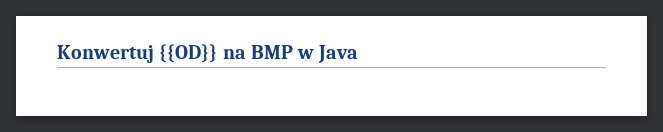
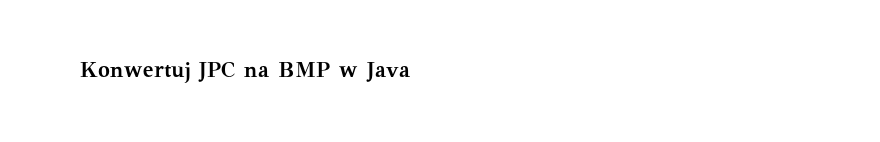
[159,44,218,63] {{OD}} -> [198,61,235,82] JPC

